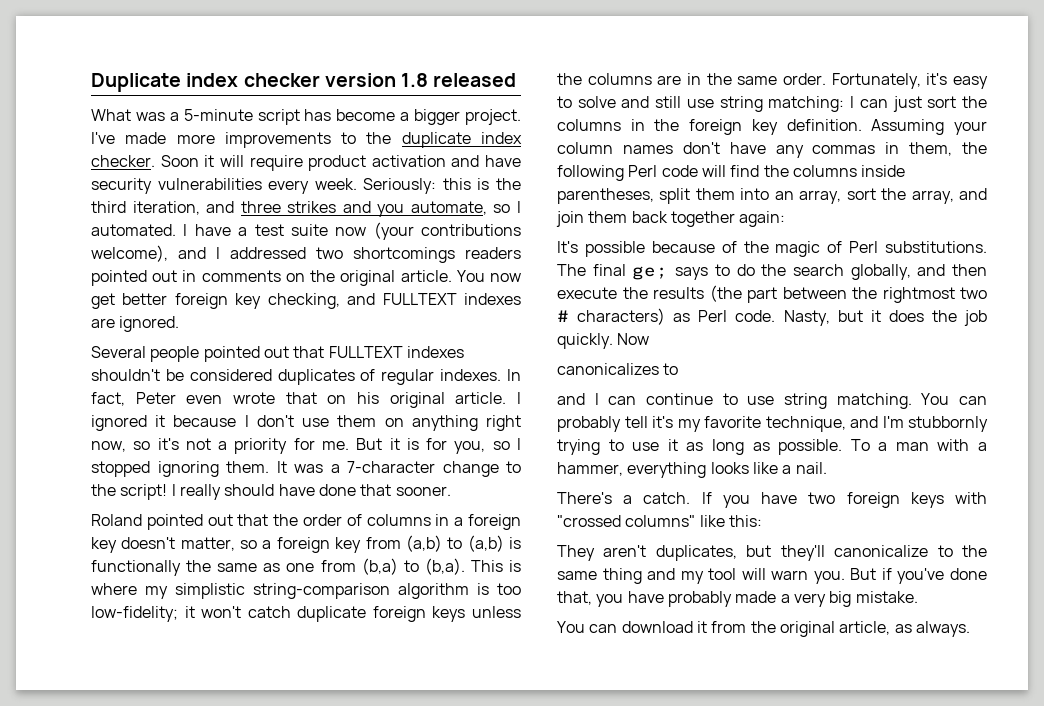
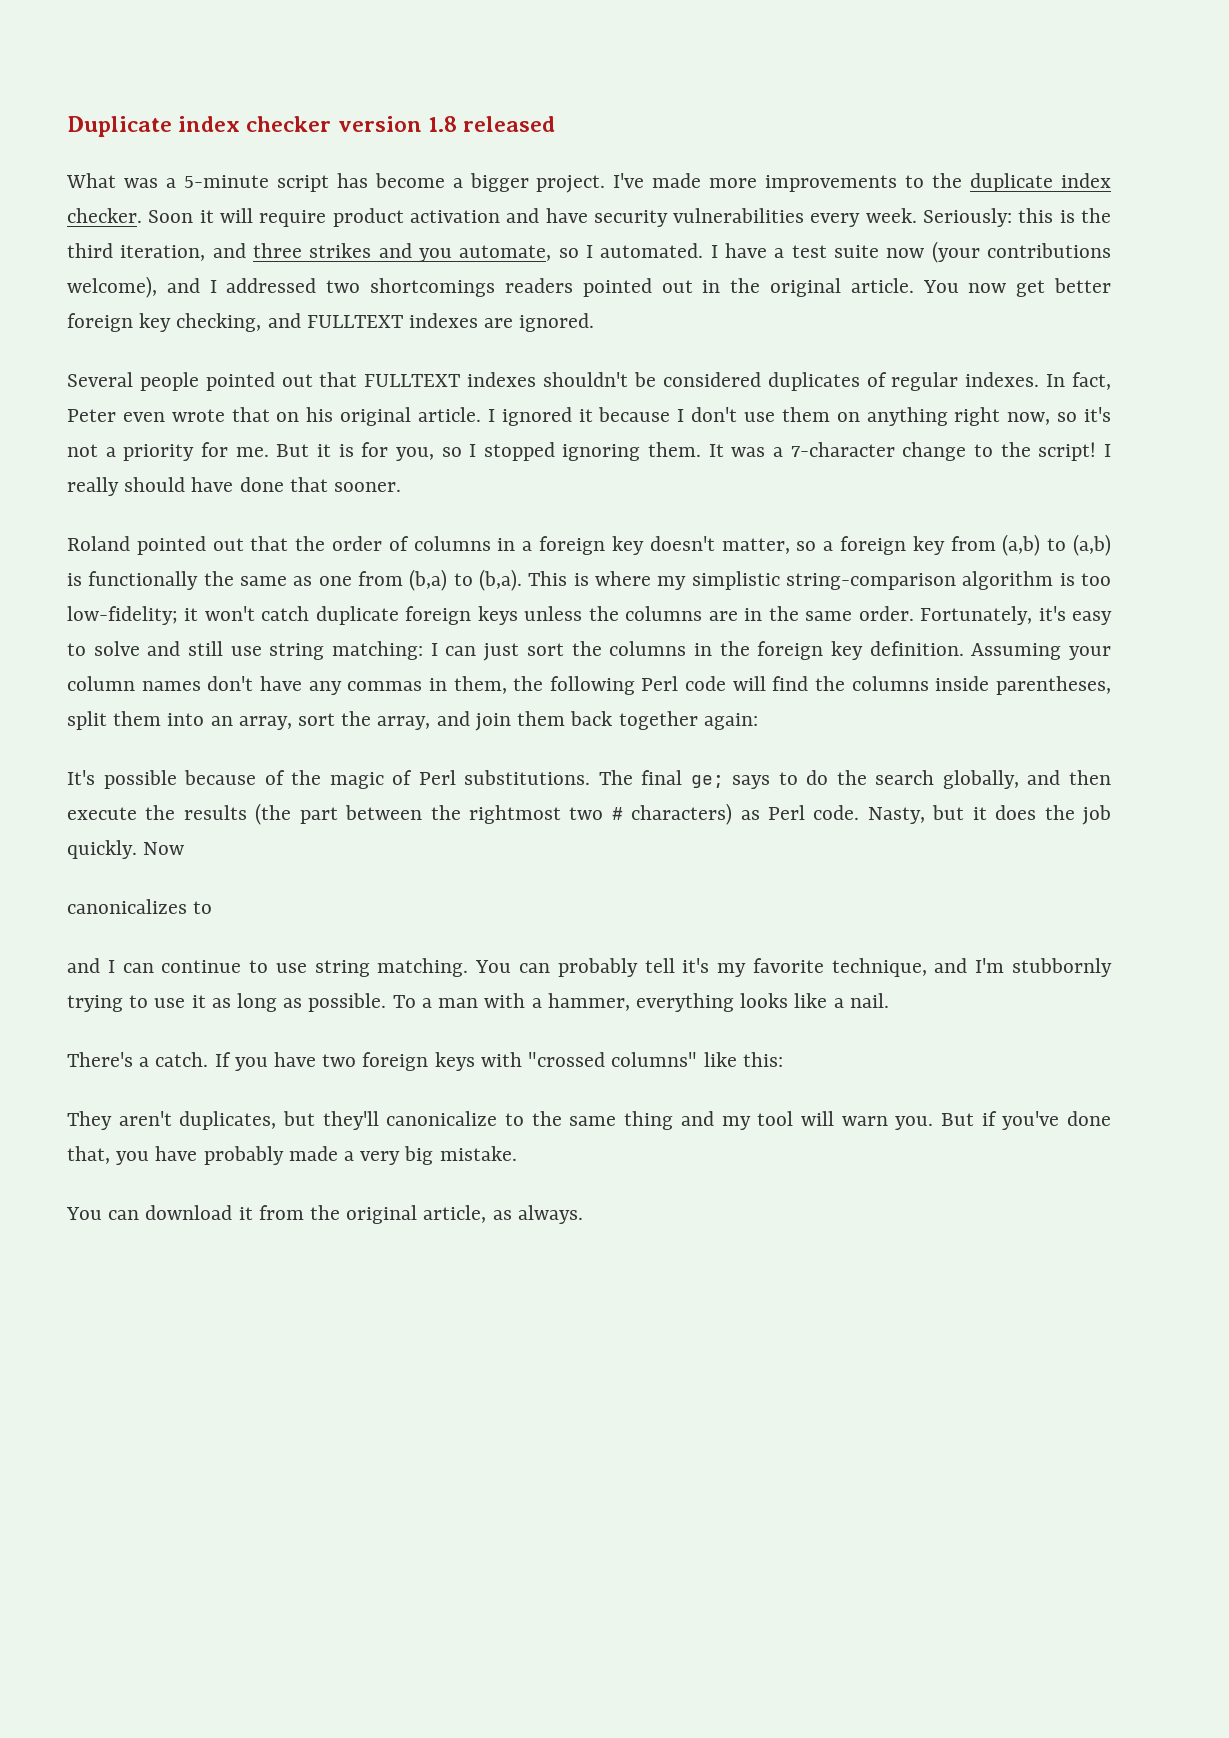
[201,270,305,282] comments on -> (721, 286) none

